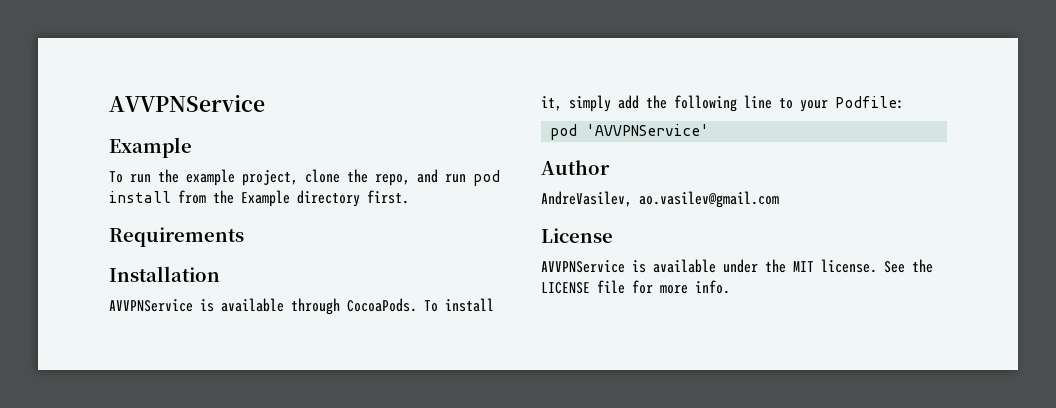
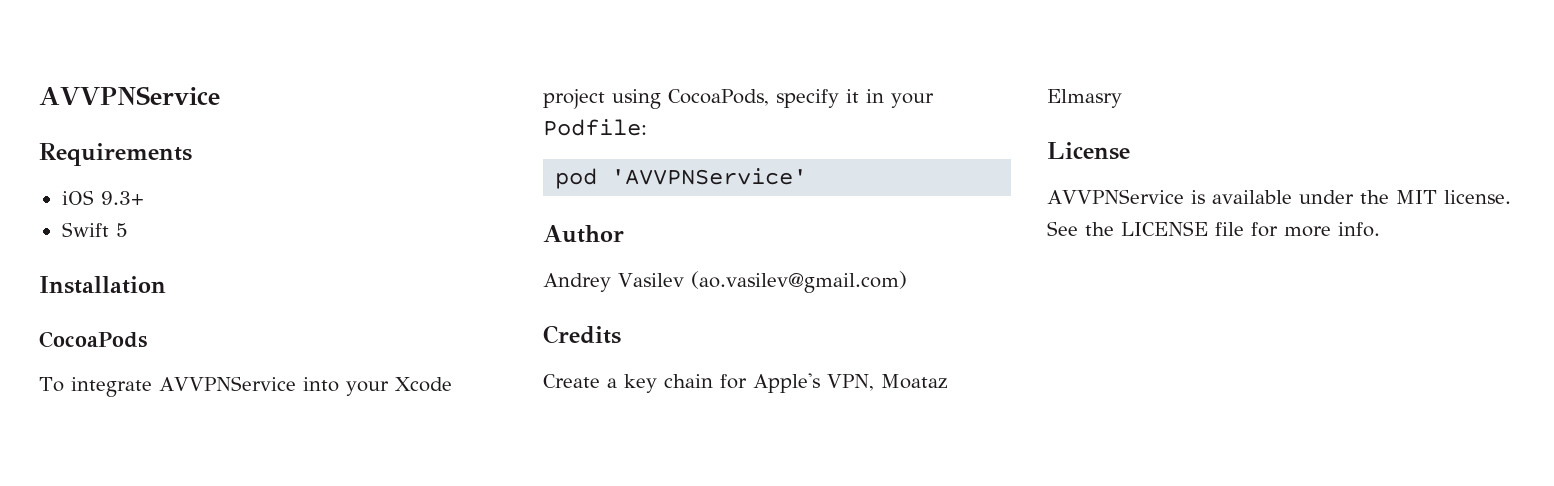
[109,137,192,158] [109,169,500,186] [109,190,409,207] [109,227,244,247] [109,266,220,282] [109,298,494,315] [541,95,793,112] Example // To run the example project, clone the repo, and run pod install from the Example directory first. // Requirements // Installation // AVVPNService is available through CocoaPods. To install it, simply add the following line to -> [39,143,192,166] [61,190,144,205] [61,222,128,237] [39,276,166,294] [39,331,147,348] [39,376,452,397] [543,89,884,109] Requirements // iOS 9.3+ // Swift 5 // Installation // CocoaPods // To integrate AVVPNService into your Xcode project using CocoaPods, specify it in
[541,191,779,208] AndreVasilev, ao.vasilev@gmail.com -> [543,271,907,293] [543,325,621,344] [543,373,947,393] [1047,89,1122,108] Andrey Vasilev (ao.vasilev@gmail.com) // Credits // Create a key chain for Apple's VPN, Moataz Elmasry

